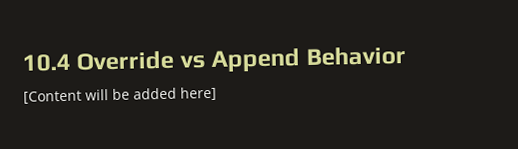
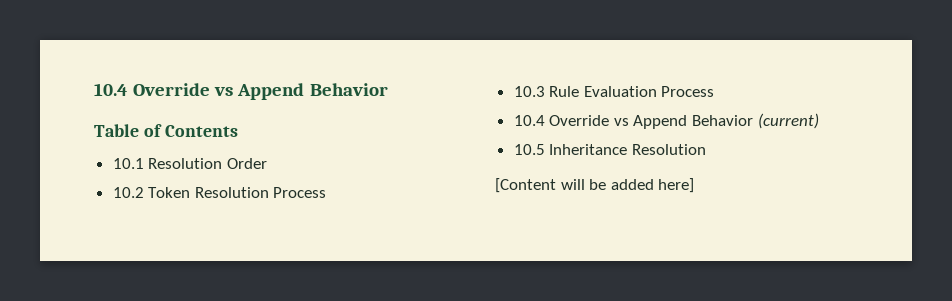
[22,46,406,72] 10.4 Override vs Append Behavior -> [94,83,388,100] [94,124,238,137] [112,158,267,169] [112,187,327,198] [513,86,715,97] [513,113,819,129] [513,144,706,155] 10.4 Override vs Append Behavior // Table of Contents // 10.1 Resolution Order // 10.2 Token Resolution Process // 10.3 Rule Evaluation Process // 10.4 Override vs Append Behavior (current) // 10.5 Inheritance Resolution

